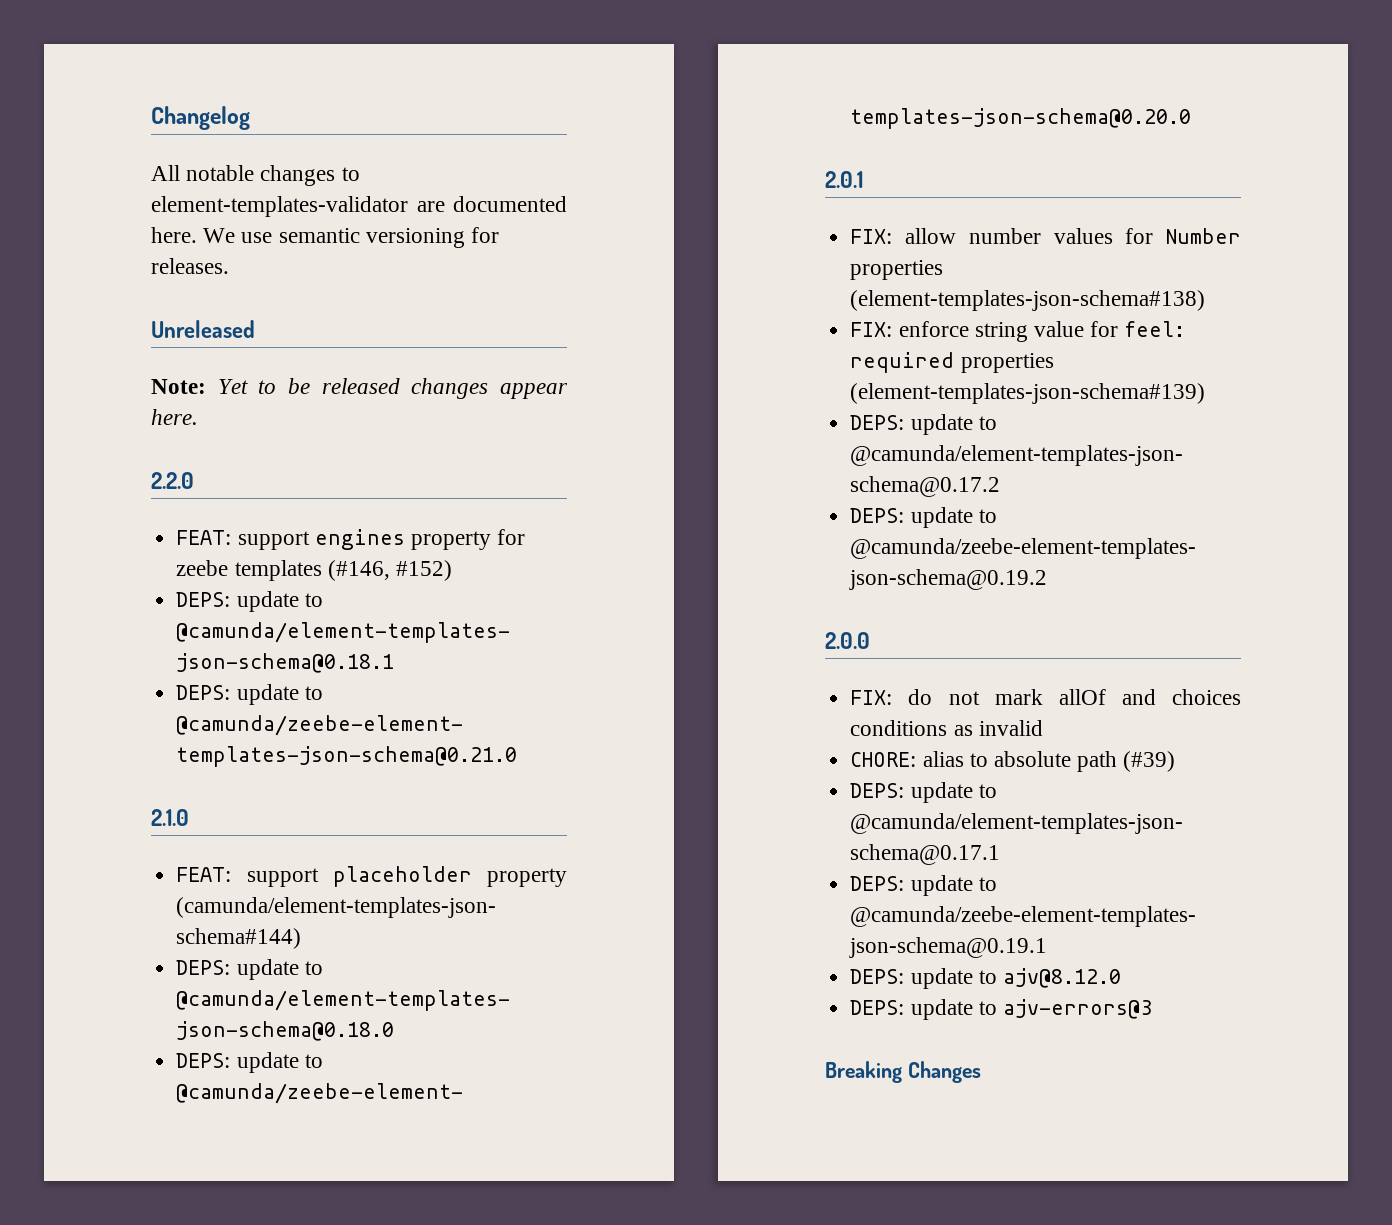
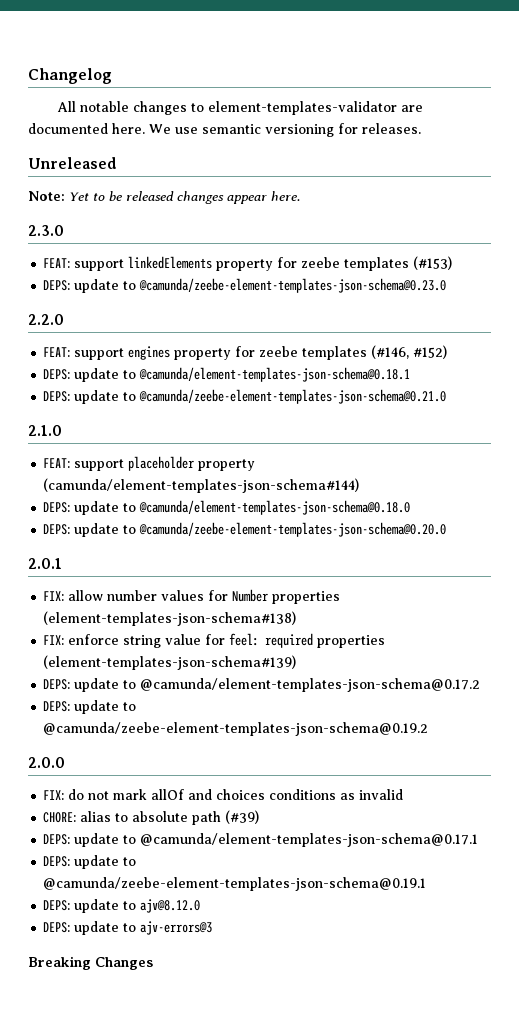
(198, 417) none -> [28,225,64,236] [43,256,453,271] [43,278,447,293] // 2.3.0 // FEAT: support linkedElements property for zeebe templates (#153) // DEPS: update to @camunda/zeebe-element-templates-json-schema@0.23.0

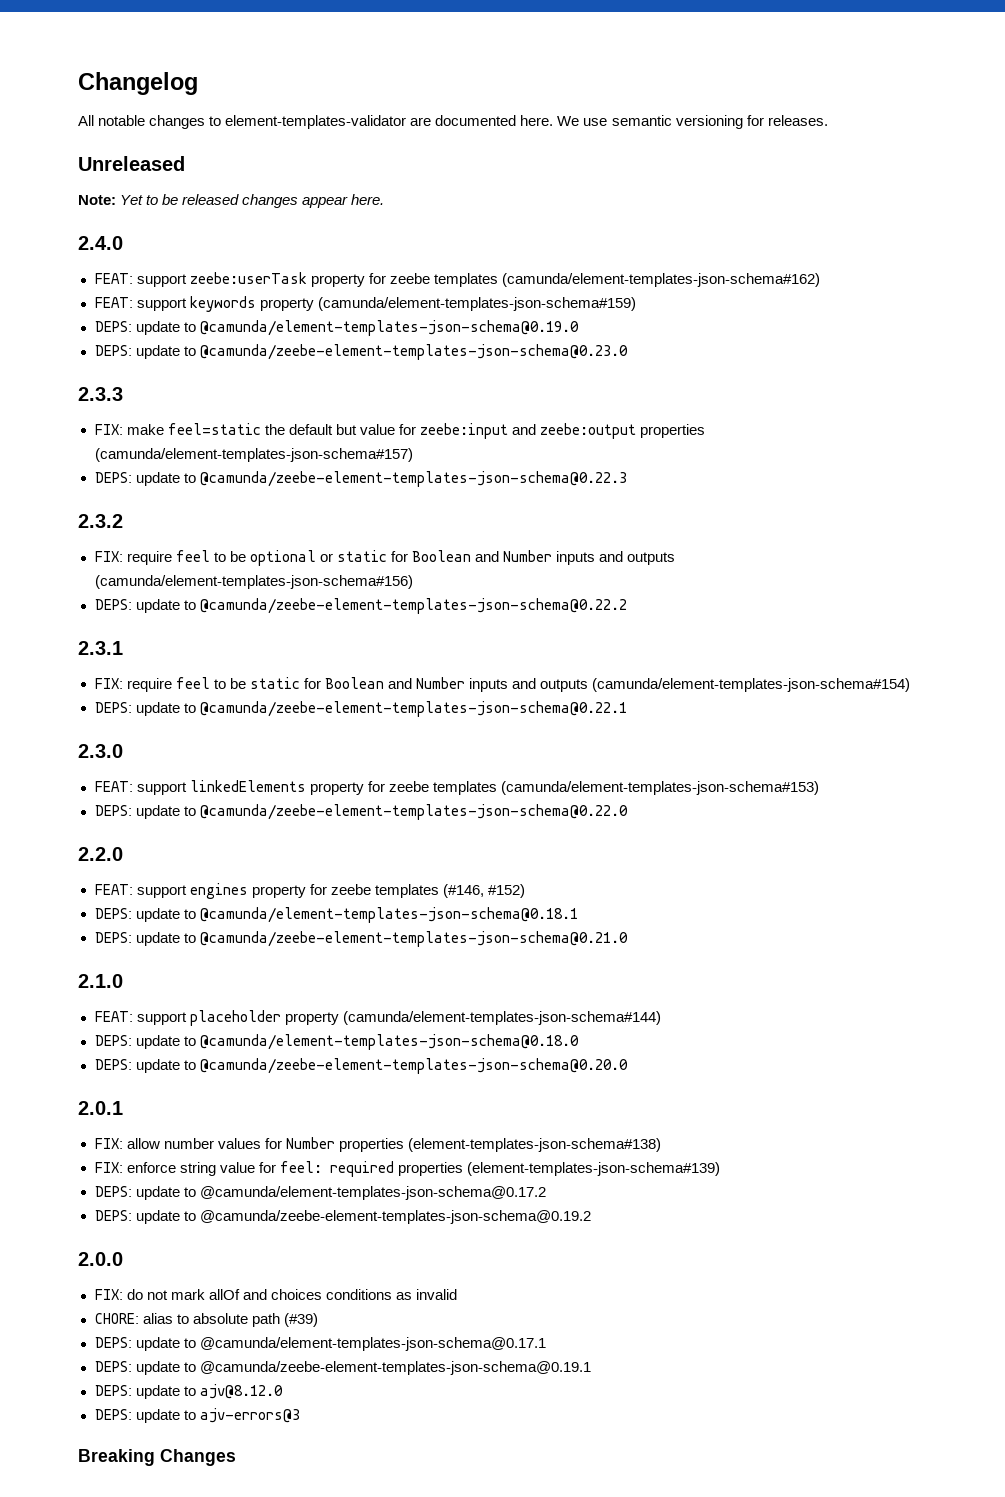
(300, 196) none -> [78,236,123,250] [94,272,820,287] [94,296,636,312] [94,320,579,336] [94,344,628,360] [78,387,123,401] [94,423,706,439] [94,448,413,462] [94,471,627,487] [78,514,123,528] [94,550,676,566] [94,575,413,589] [94,598,627,614] [78,641,123,655] [94,677,911,692] [94,701,627,717] // 2.4.0 // FEAT: support zeebe:userTask property for zeebe templates (camunda/element-templates-json-schema#162) // FEAT: support keywords property (camunda/element-templates-json-schema#159) // DEPS: update to @camunda/element-templates-json-schema@0.19.0 // DEPS: update to @camunda/zeebe-element-templates-json-schema@0.23.0 // 2.3.3 // FIX: make feel=static the default but value for zeebe:input and zeebe:output properties (camunda/element-templates-json-schema#157) // DEPS: update to @camunda/zeebe-element-templates-json-schema@0.22.3 // 2.3.2 // FIX: require feel to be optional or static for Boolean and Number inputs and outputs (camunda/element-templates-json-schema#156) // DEPS: update to @camunda/zeebe-element-templates-json-schema@0.22.2 // 2.3.1 // FIX: require feel to be static for Boolean and Number inputs and outputs (camunda/element-templates-json-schema#154) // DEPS: update to @camunda/zeebe-element-templates-json-schema@0.22.1
[413,256,453,270] [43,278,447,293] (#153) // DEPS: update to @camunda/zeebe-element-templates-json-schema@0.23.0 -> [500,781,819,795] [94,804,628,820] (camunda/element-templates-json-schema#153) // DEPS: update to @camunda/zeebe-element-templates-json-schema@0.22.0

